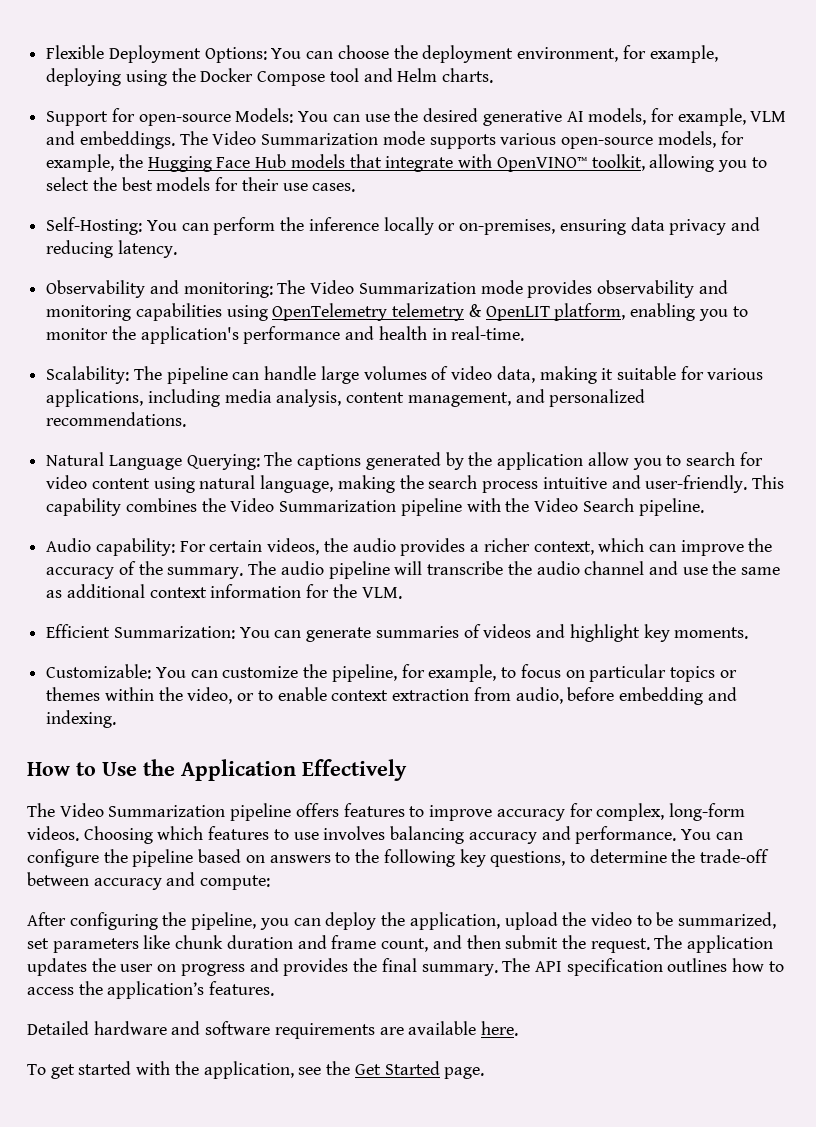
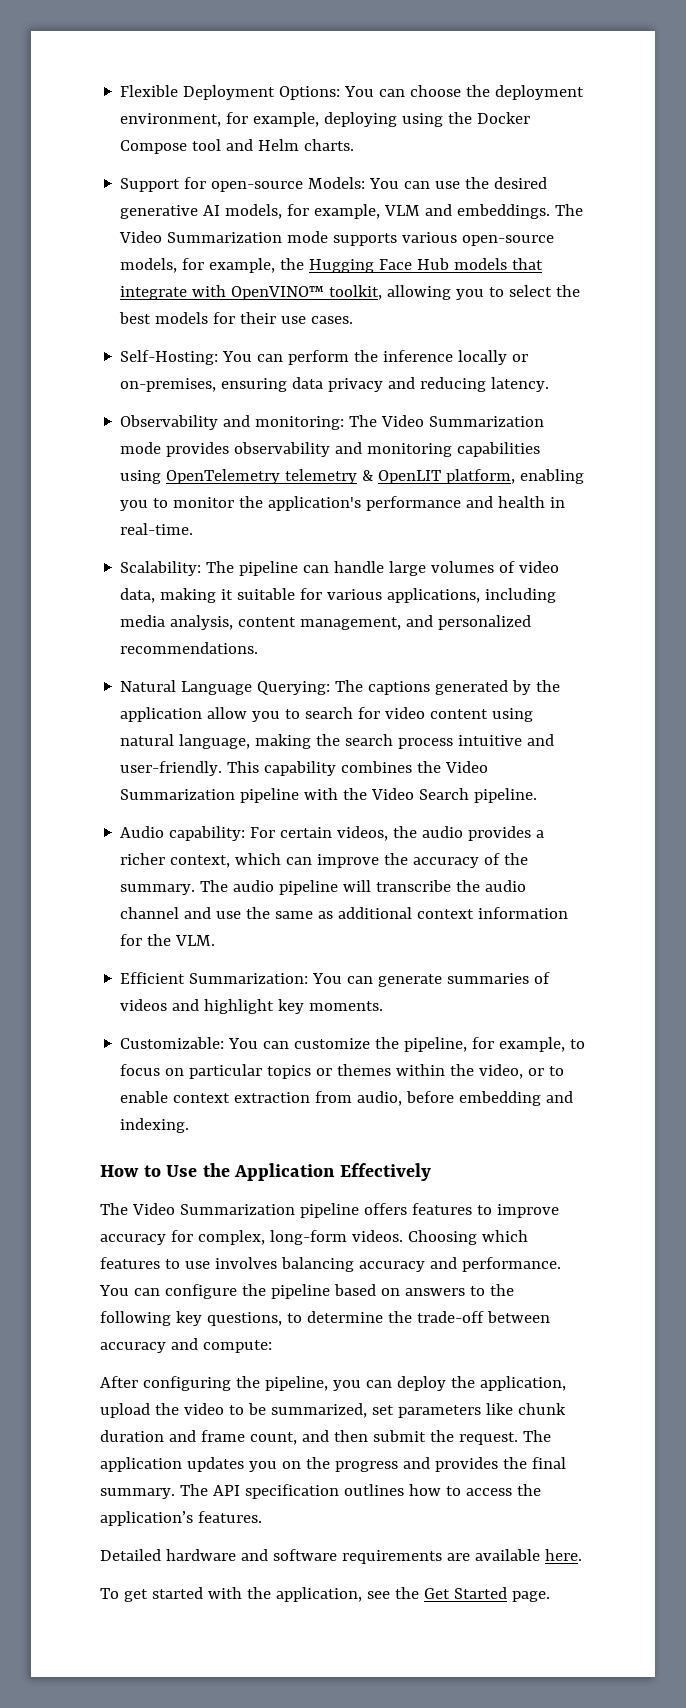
[91,958,177,972] the user on -> [248,1457,330,1472] you on the

